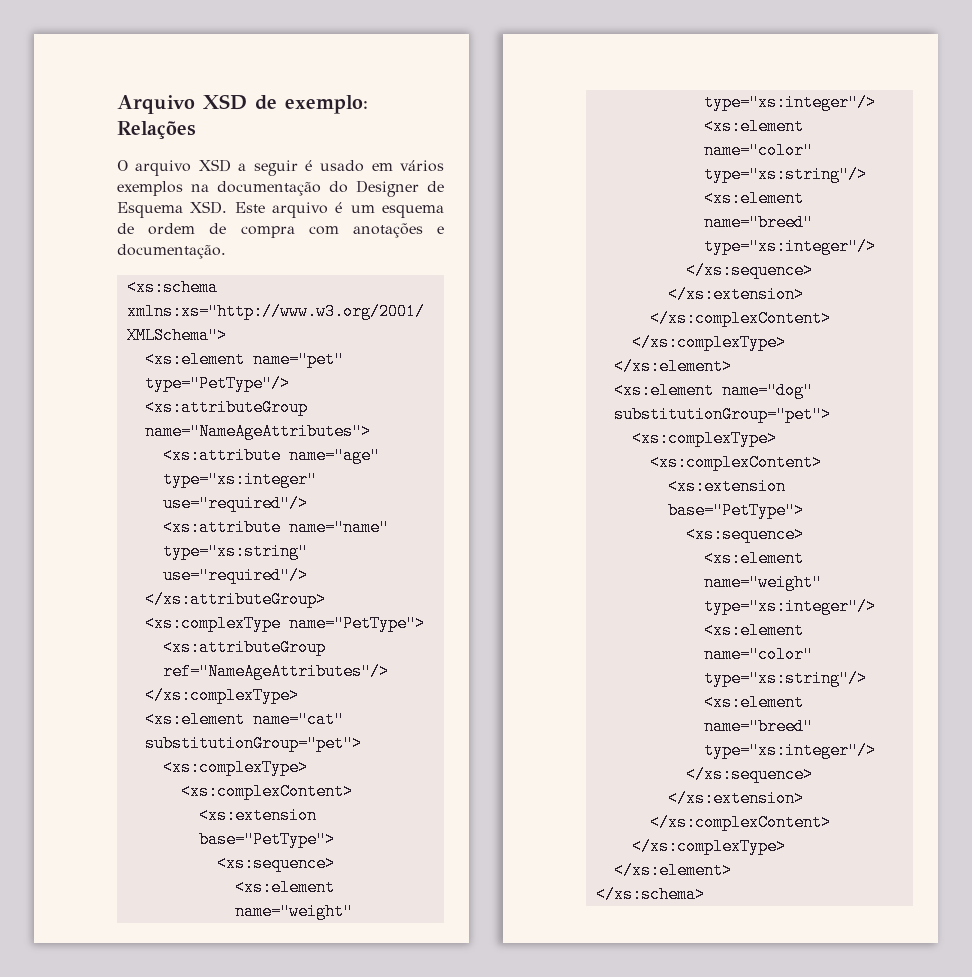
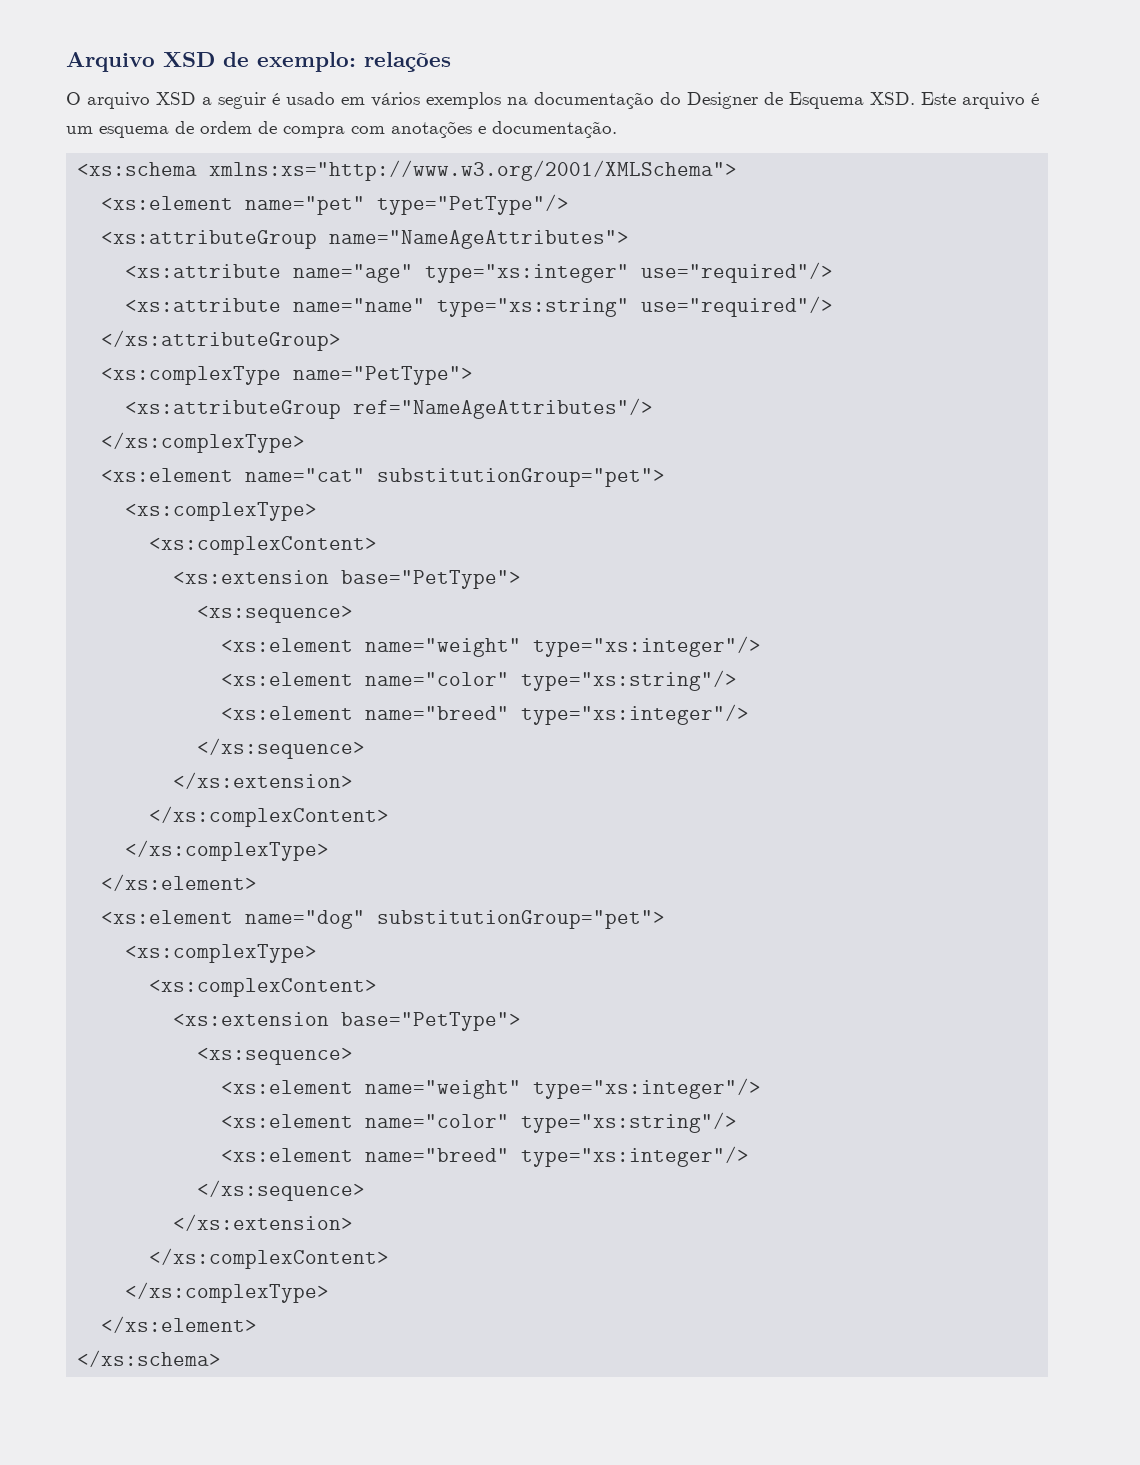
[117,121,196,139] Relações -> [364,52,451,72] relações

